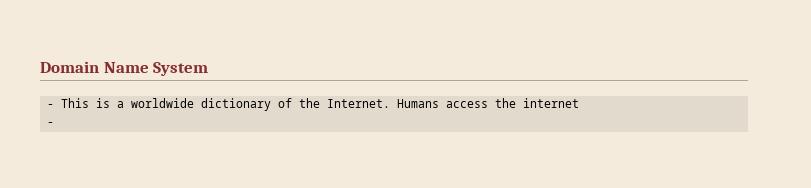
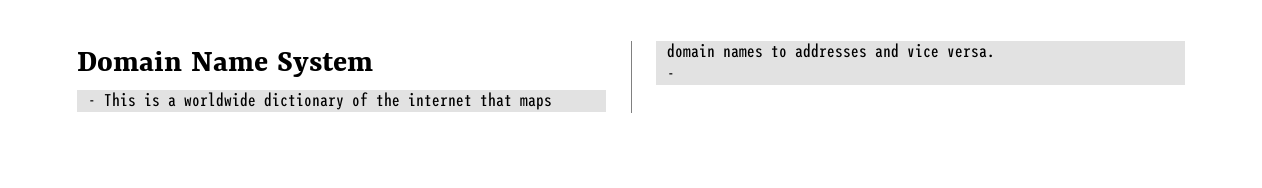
[327,98,580,108] Internet. Humans access the internet -> [408,92,553,110] [667,43,996,58] internet that maps domain names to addresses and vice versa.

